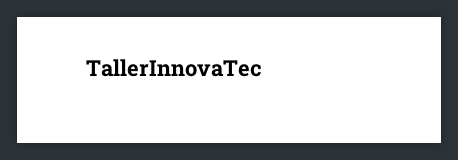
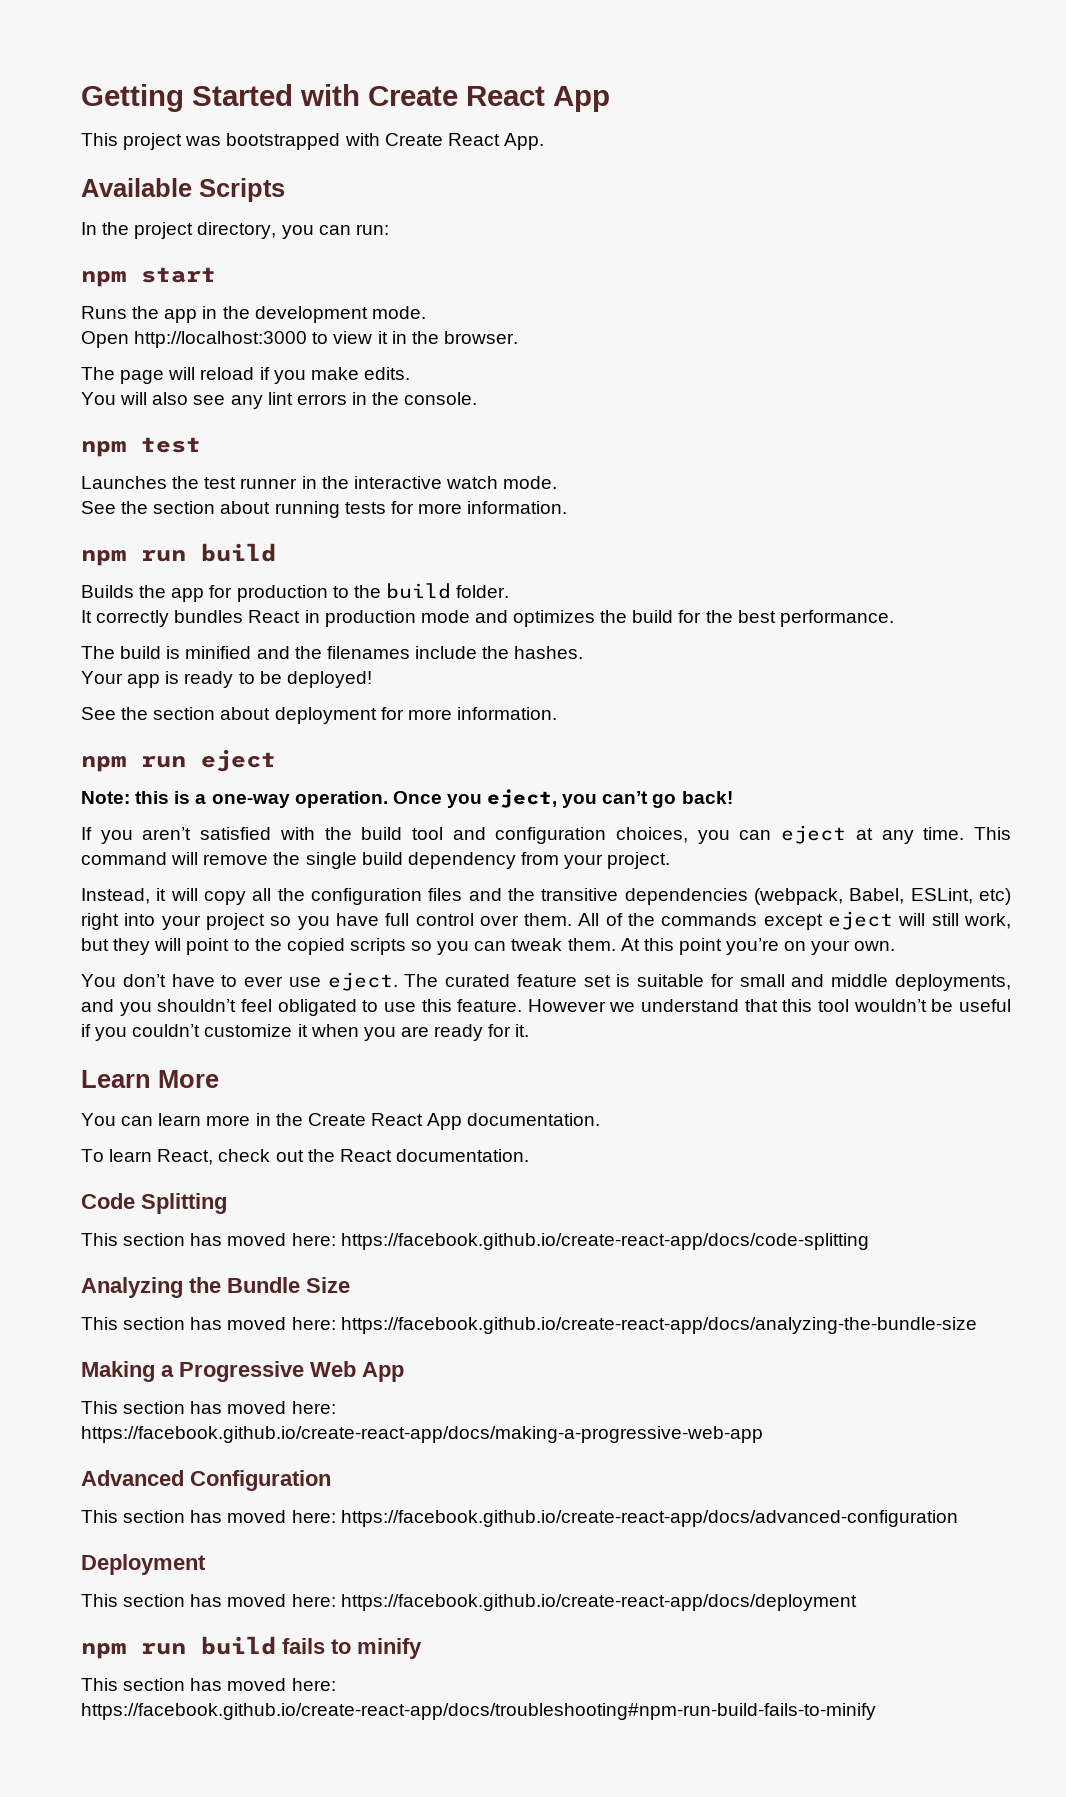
[86,59,262,77] TallerInnovaTec -> [81,84,610,112] [81,133,544,150] [81,178,285,202] [81,222,389,239] [81,267,216,287] [81,306,426,323] [81,331,518,348] [81,367,410,384] [81,392,478,409] [81,437,201,457] [81,476,558,489] [81,501,568,518] [81,543,276,566] [81,583,510,602] [81,610,894,627] [81,646,584,659] [81,671,372,688] [81,707,557,724] [81,749,276,772] [81,789,733,808] [81,825,1012,844] [81,852,671,869] [81,888,1012,905] [81,911,1011,930] [81,938,896,955] [81,972,1011,991] [81,999,1011,1016] [81,1024,530,1041] [81,1070,219,1088] [81,1113,601,1130] [81,1149,529,1165] [81,1193,227,1214] [81,1233,869,1250] [81,1277,350,1298] [81,1317,977,1334] [81,1361,404,1382] [81,1401,336,1414] [81,1426,763,1443] [81,1470,331,1491] [81,1510,958,1527] [81,1554,206,1575] [81,1594,857,1611] [81,1636,422,1659] [81,1678,336,1691] [81,1703,876,1720] Getting Started with Create React App // This project was bootstrapped with Create React App. // Available Scripts // In the project directory, you can run: // npm start // Runs the app in the development mode. // Open http://localhost:3000 to view it in the browser. // The page will reload if you make edits. // You will also see any lint errors in the console. // npm test // Launches the test runner in the interactive watch mode. // See the section about running tests for more information. // npm run build // Builds the app for production to the build folder. // It correctly bundles React in production mode and optimizes the build for the best performance. // The build is minified and the filenames include the hashes. // Your app is ready to be deployed! // See the section about deployment for more information. // npm run eject // Note: this is a one-way operation. Once you eject, you can’t go back! // If you aren’t satisfied with the build tool and configuration choices, you can eject at any time. This command will remove the single build dependency from your project. // Instead, it will copy all the configuration files and the transitive dependencies (webpack, Babel, ESLint, etc) right into your project so you have full control over them. All of the commands except eject will still work, but they will point to the copied scripts so you can tweak them. At this point you’re on your own. // You don’t have to ever use eject. The curated feature set is suitable for small and middle deployments, and you shouldn’t feel obligated to use this feature. However we understand that this tool wouldn’t be useful if you couldn’t customize it when you are ready for it. // Learn More // You can learn more in the Create React App documentation. // To learn React, check out the React documentation. // Code Splitting // This section has moved here: https://facebook.github.io/create-react-app/docs/code-splitting // Analyzing the Bundle Size // This section has moved here: https://facebook.github.io/create-react-app/docs/analyzing-the-bundle-size // Making a Progressive Web App // This section has moved here: https://facebook.github.io/create-react-app/docs/making-a-progressive-web-app // Advanced Configuration // This section has moved here: https://facebook.github.io/create-react-app/docs/advanced-configuration // Deployment // This section has moved here: https://facebook.github.io/create-react-app/docs/deployment // npm run build fails to minify // This section has moved here: https://facebook.github.io/create-react-app/docs/troubleshooting#npm-run-build-fails-to-minify

